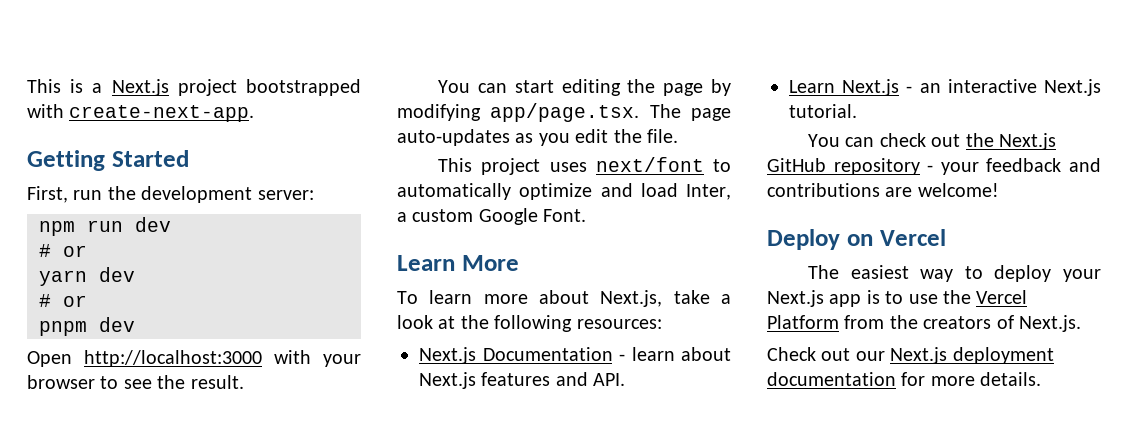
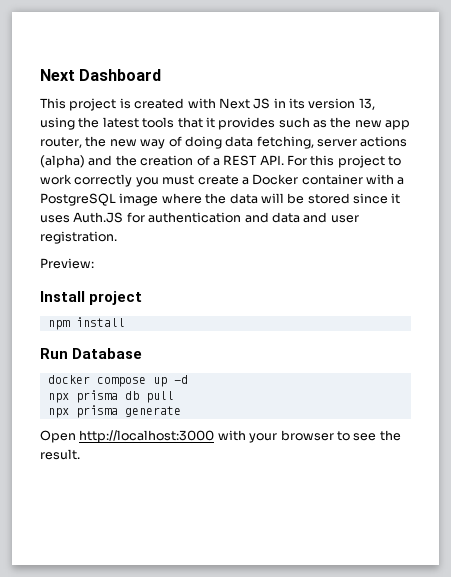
[27,79,361,96] [27,104,255,122] [27,150,189,171] [27,186,314,203] [39,217,171,236] [39,244,87,257] [39,267,135,286] [39,294,87,307] [39,317,135,336] This is a Next.js project bootstrapped with create-next-app. // Getting Started // First, run the development server: // npm run dev // # or // yarn dev // # or // pnpm dev -> [40,69,162,81] [40,98,375,111] [40,117,411,130] [40,136,408,149] [40,155,402,168] [40,174,405,187] [40,193,401,206] [40,212,359,223] [40,231,117,244] [40,258,94,269] [40,291,143,305] [47,317,125,330] [40,348,143,359] [47,375,188,387] [47,390,174,403] [47,405,181,418] Next Dashboard // This project is created with Next JS in its version 13, using the latest tools that it provides such as the new app router, the new way of doing data fetching, server actions (alpha) and the creation of a REST API. For this project to work correctly you must create a Docker container with a PostgreSQL image where the data will be stored since it uses Auth.JS for authentication and data and user registration. // Preview: // Install project // npm install // Run Database // docker compose up -d // npx prisma db pull // npx prisma generate
[438,79,731,96] [397,103,731,122] [397,129,678,146] [438,157,731,175] [397,183,731,200] [397,208,587,225] [397,255,519,271] [397,290,731,307] [397,315,662,332] [419,347,731,364] [419,372,626,389] [789,79,1101,96] [789,104,857,118] [808,133,1057,150] [767,158,1101,175] [767,183,999,197] [767,229,946,250] [808,265,1101,282] [767,290,1028,307] [767,315,1081,332] [767,347,1054,364] [767,372,1042,386] // You can start editing the page by modifying app/page.tsx. The page auto-updates as you edit the file. // This project uses next/font to automatically optimize and load Inter, a custom Google Font. // Learn More // To learn more about Next.js, take a look at the following resources: // Next.js Documentation - learn about Next.js features and API. // Learn Next.js - an interactive Next.js tutorial. // You can check out the Next.js GitHub repository - your feedback and contributions are welcome! // Deploy on Vercel // The easiest way to deploy your Next.js app is to use the Vercel Platform from the creators of Next.js. // Check out our Next.js deployment documentation for more details. -> (80, 454) none

